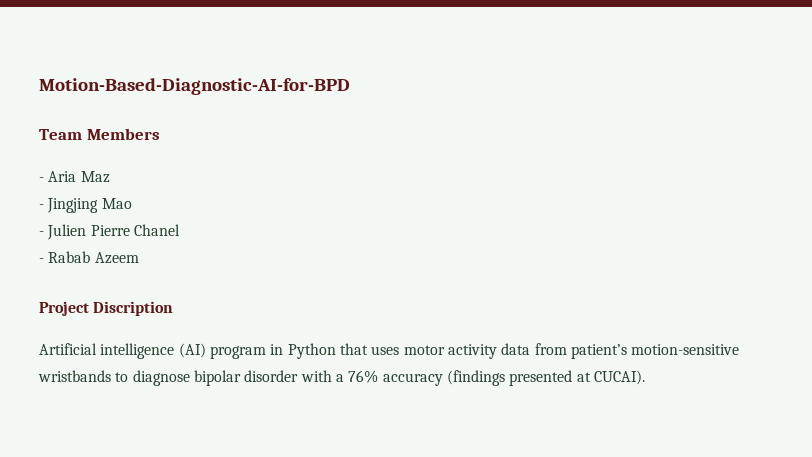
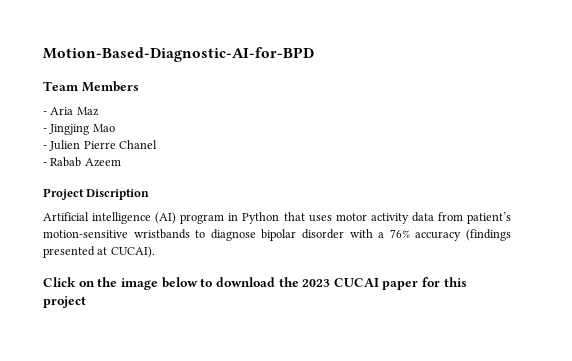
(645, 377) none -> [43,277,467,290] [43,296,86,308] // Click on the image below to download the 2023 CUCAI paper for this project

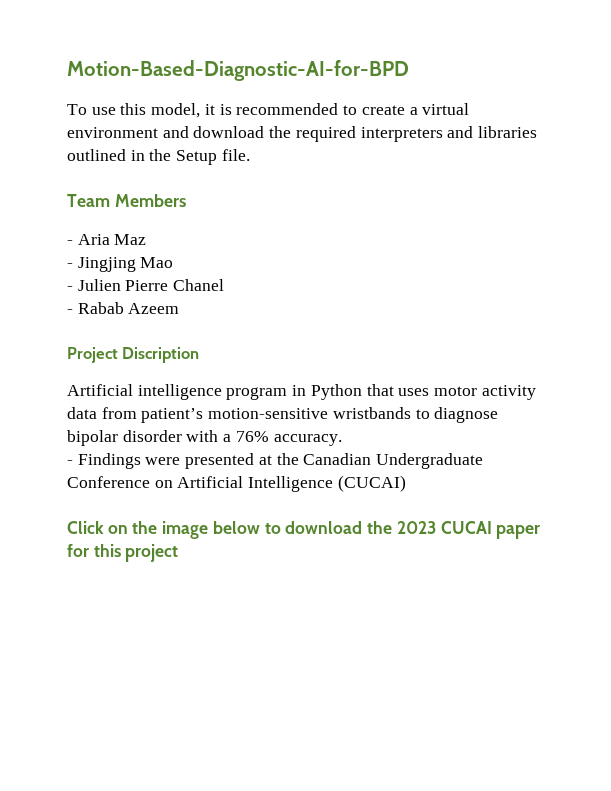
(314, 54) none -> [67,103,470,118] [67,126,538,142] [67,149,250,165] // To use this model, it is recommended to create a virtual environment and download the required interpreters and libraries outlined in the Setup file.
[155,212,177,224] (AI) -> (222, 392) none
[415,229,512,241] [43,246,155,258] accuracy (findings presented at CUCAI). -> [273,434,342,446] [67,453,484,469] [67,475,406,492] accuracy. // - Findings were presented at the Canadian Undergraduate Conference on Artificial Intelligence (CUCAI)

